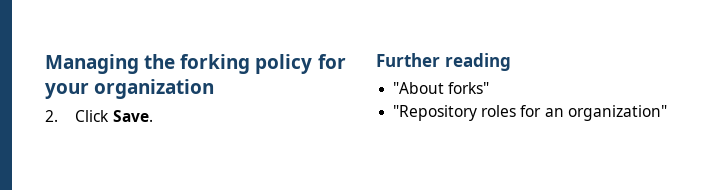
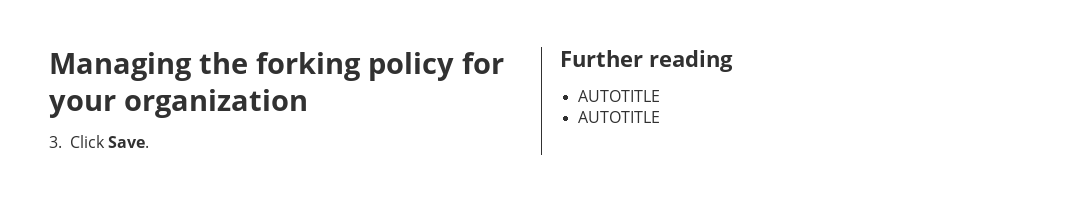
[45,110,58,122] 2. -> [49,136,62,148] 3.
[393,82,490,94] [393,105,667,121] "About forks" // "Repository roles for an organization" -> [577,90,660,102] [577,111,660,123] AUTOTITLE // AUTOTITLE

